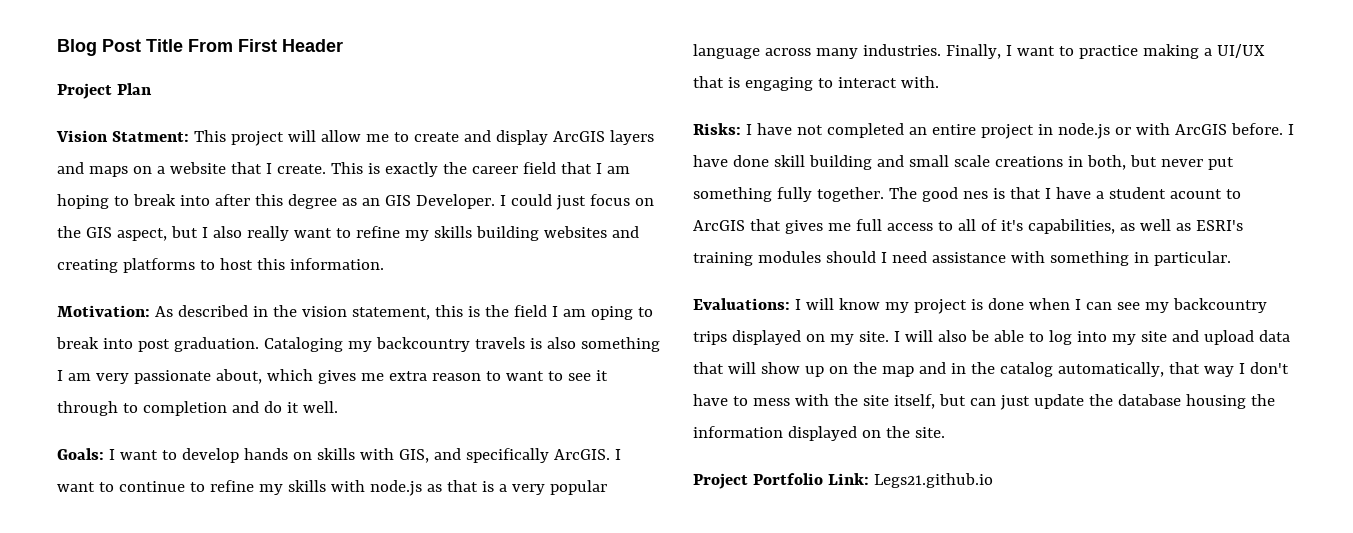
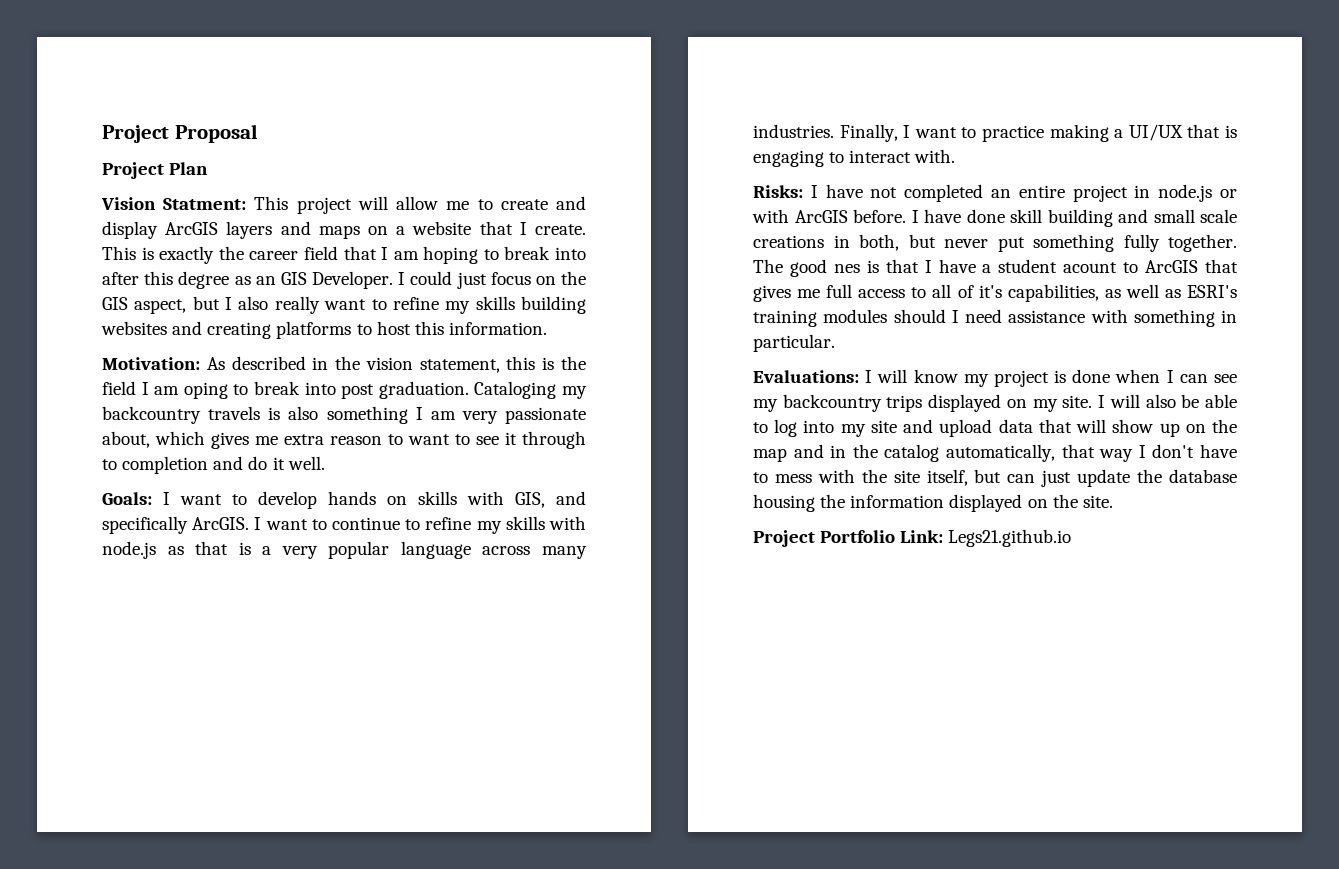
[57,39,343,56] Blog Post Title From First Header -> [102,124,258,143] Project Proposal

